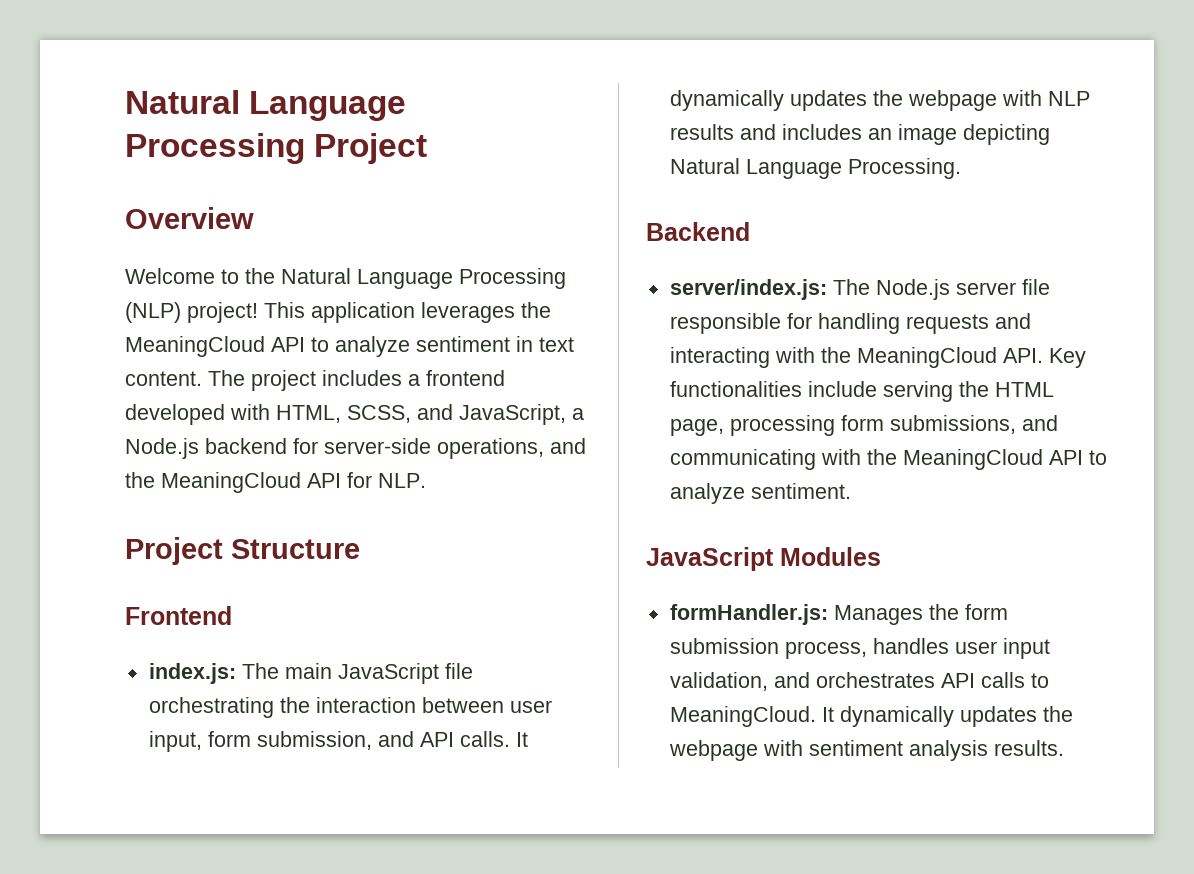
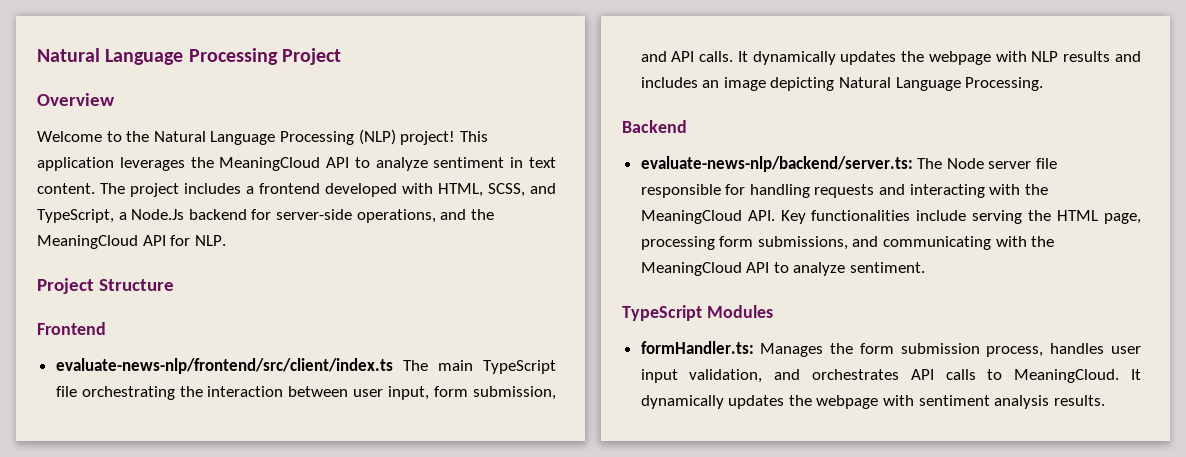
[459,404,584,425] [125,438,199,459] JavaScript, a Node.js -> [37,209,185,223] TypeScript, a Node.Js
[148,663,236,684] index.js: -> [55,358,393,374] evaluate-news-nlp/frontend/src/client/index.ts
[337,663,439,684] JavaScript -> [483,360,556,374] TypeScript
[669,279,950,300] server/index.js: The Node.js -> [640,156,984,172] evaluate-news-nlp/backend/server.ts: The Node
[646,547,774,571] JavaScript -> [622,305,702,321] TypeScript
[669,604,828,625] formHandler.js: -> [640,341,754,354] formHandler.ts:

